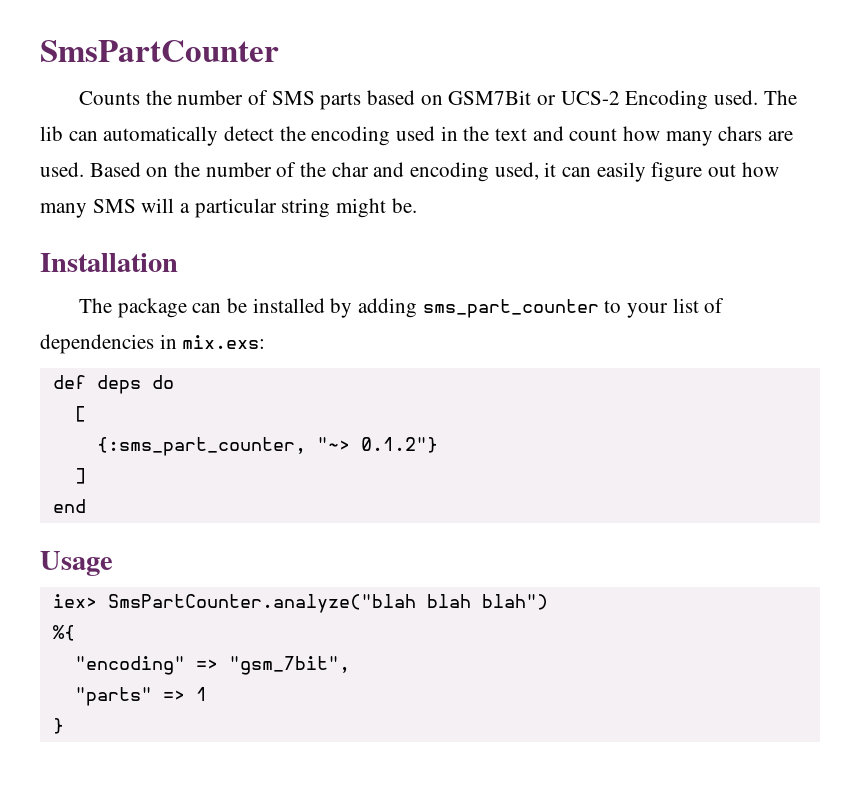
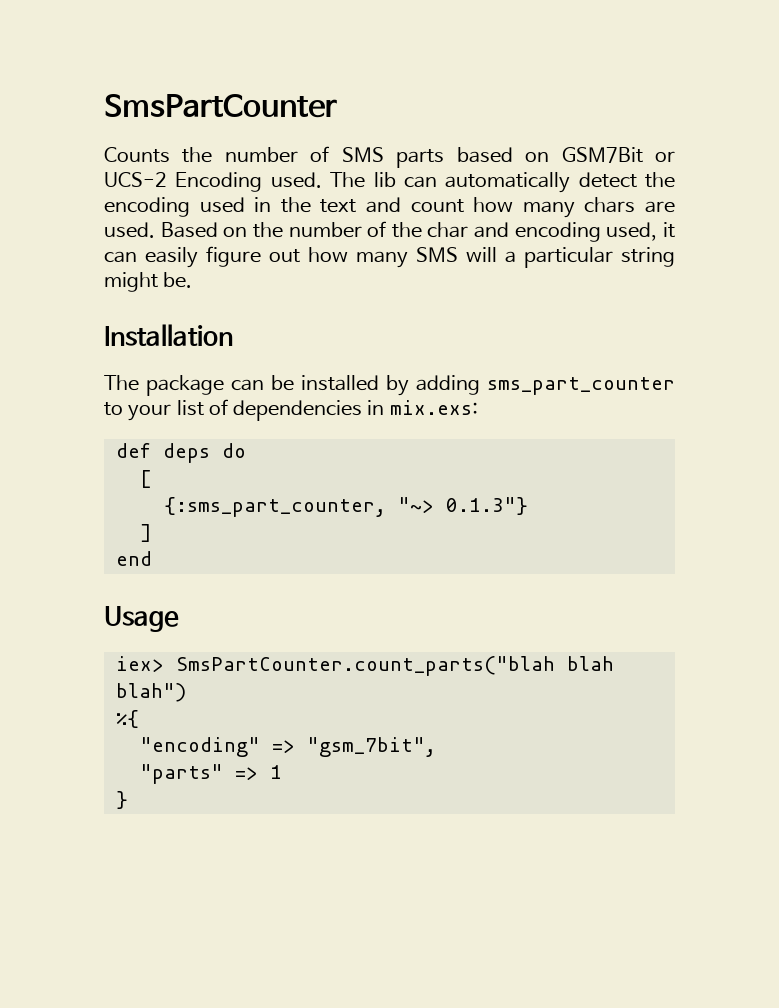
[360,437,438,453] 0.1.2"} -> [445,497,528,515] 0.1.3"}
[107,594,416,613] SmsPartCounter.analyze("blah -> [175,656,555,676] SmsPartCounter.count_parts("blah

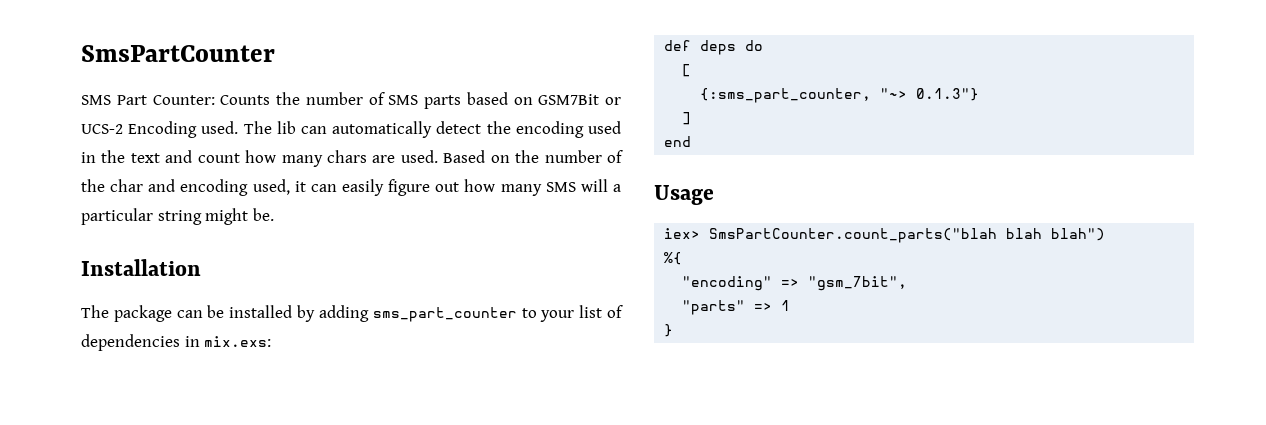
(337, 106) none -> [81,95,215,105] SMS Part Counter:

